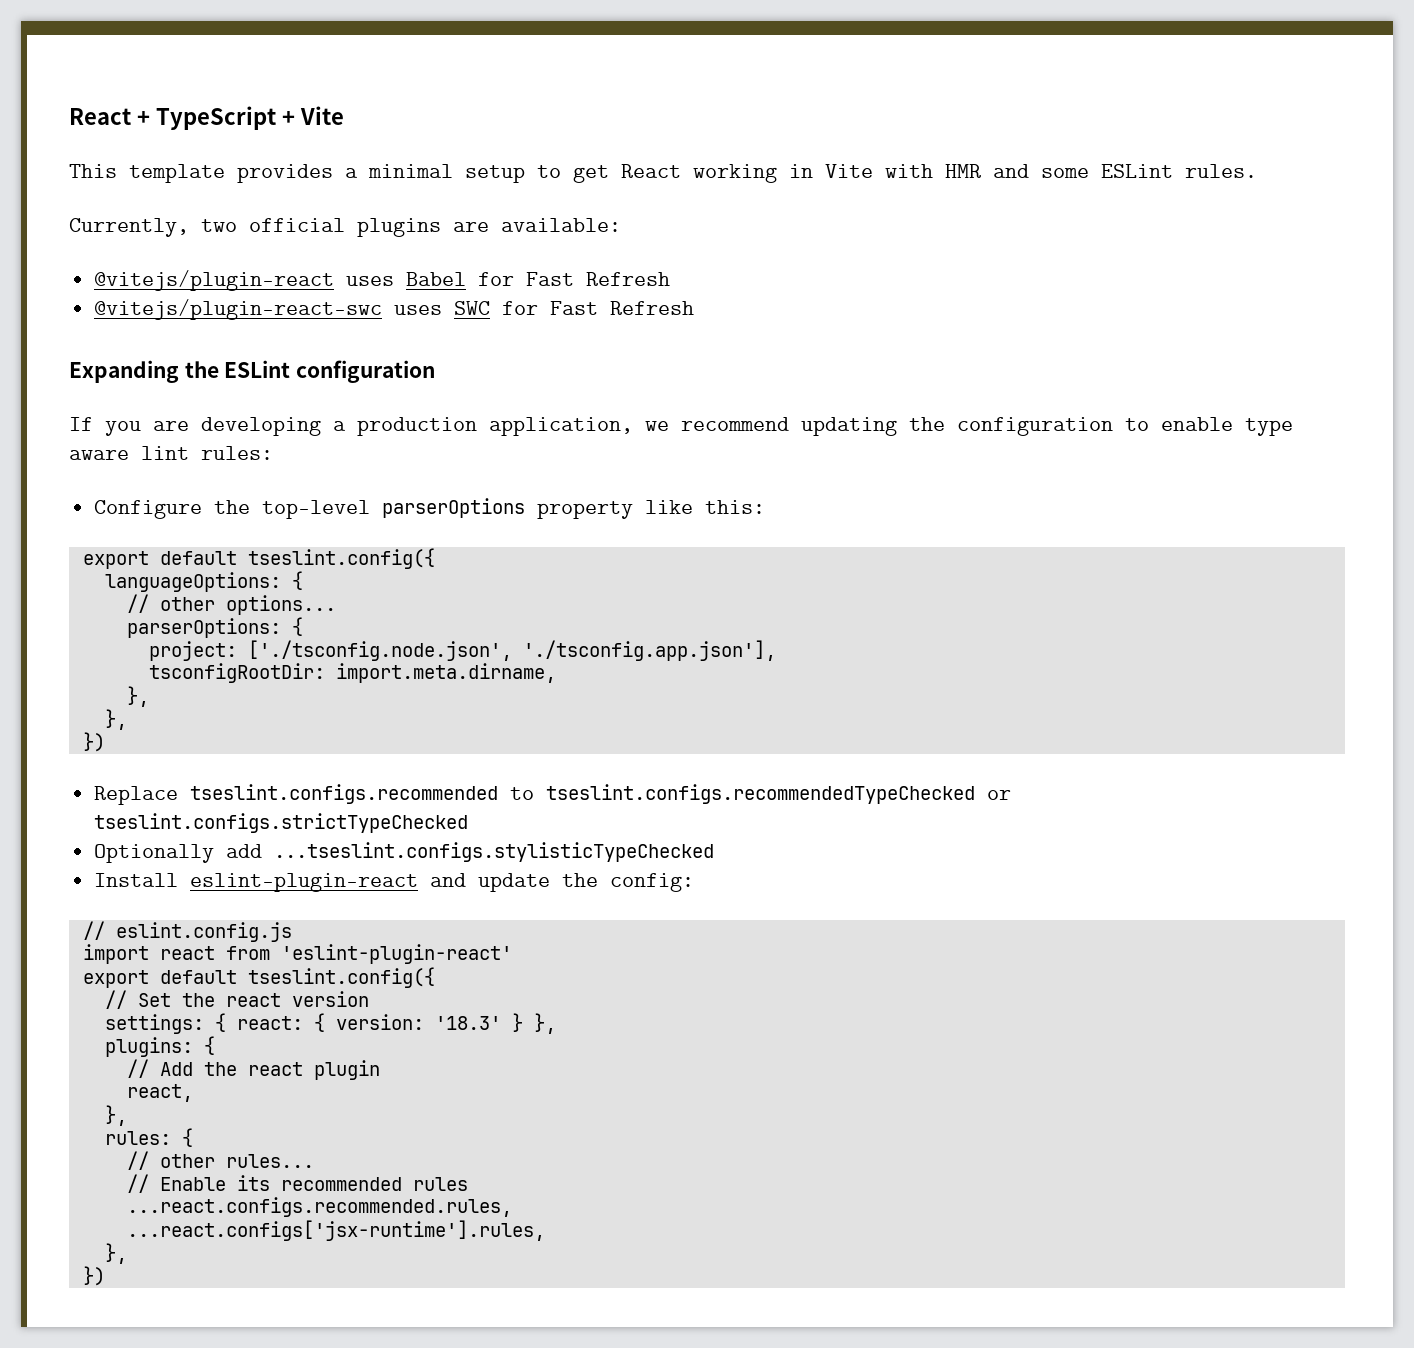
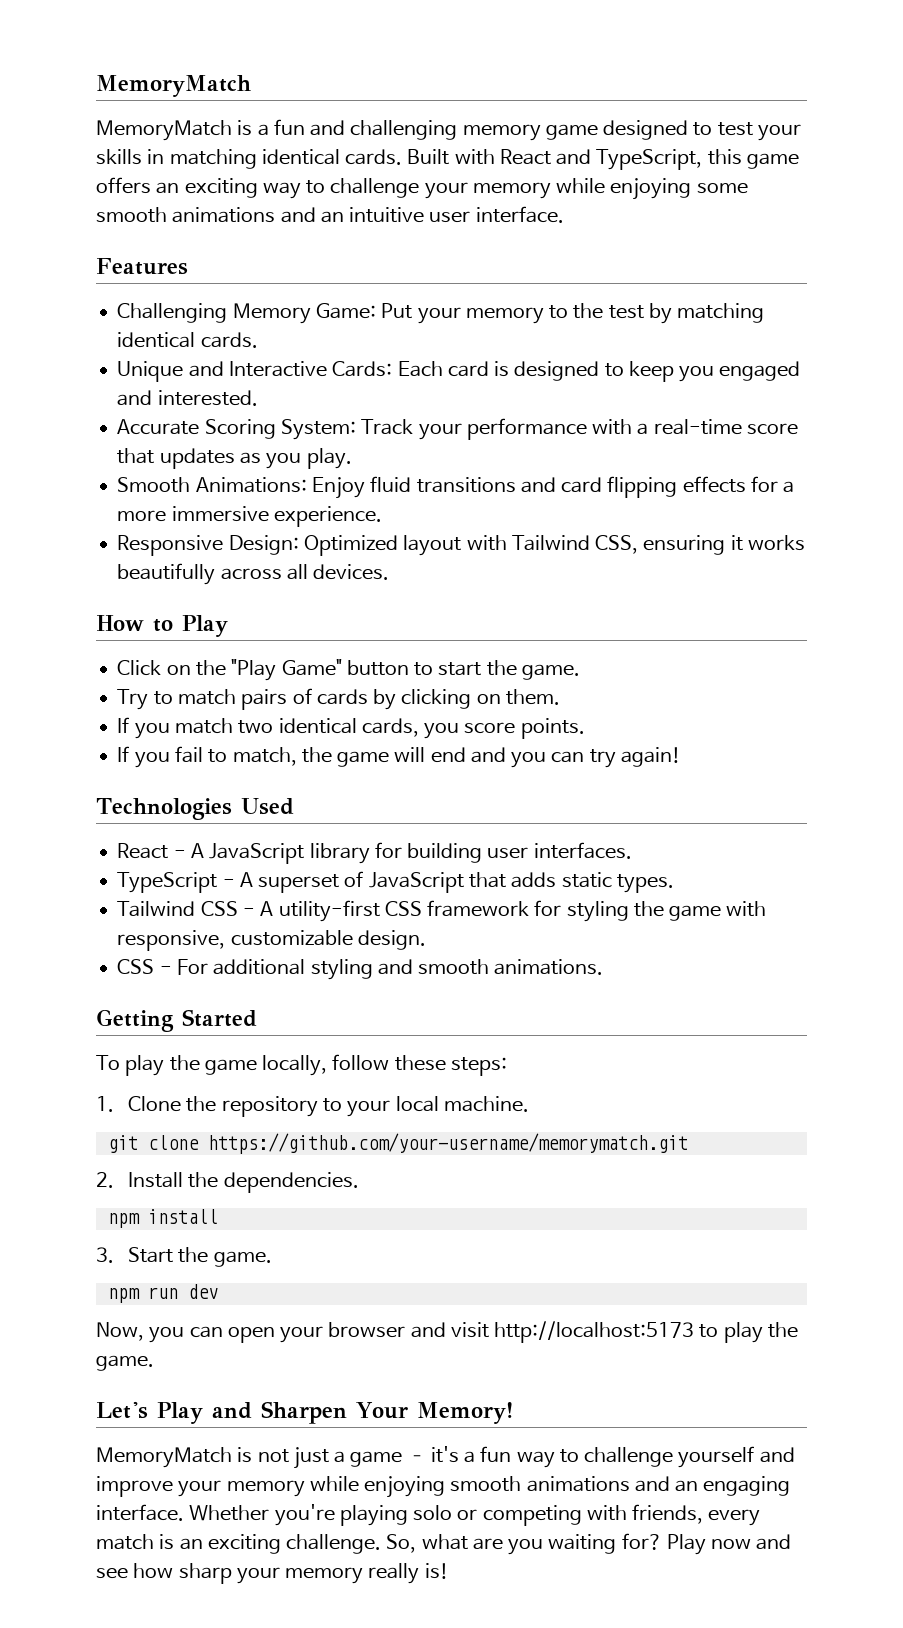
[69,106,344,130] [69,164,1257,183] [69,218,621,237] [94,270,671,291] [94,299,695,320] [69,360,436,383] [69,417,1293,436] [69,446,273,460] [94,498,766,519] [82,548,435,569] [104,571,303,592] [126,594,336,615] [126,617,303,638] [148,640,776,661] [148,663,556,683] [126,686,149,707] [104,709,127,730] [82,732,105,752] [94,784,1012,805] [94,813,469,833] [94,842,715,863] [94,873,695,892] [82,921,292,942] [82,944,512,964] [82,967,435,988] [104,990,369,1009] [104,1013,556,1034] [104,1036,215,1057] [126,1059,380,1080] [126,1084,193,1102] [104,1105,127,1126] [104,1128,193,1147] [126,1151,314,1170] [126,1174,468,1193] [126,1197,512,1217] [126,1220,545,1241] [104,1243,127,1264] [82,1266,105,1286] React + TypeScript + Vite // This template provides a minimal setup to get React working in Vite with HMR and some ESLint rules. // Currently, two official plugins are available: // @vitejs/plugin-react uses Babel for Fast Refresh // @vitejs/plugin-react-swc uses SWC for Fast Refresh // Expanding the ESLint configuration // If you are developing a production application, we recommend updating the configuration to enable type aware lint rules: // Configure the top-level parserOptions property like this: // export default tseslint.config({ // languageOptions: { // // other options... // parserOptions: { // project: ['./tsconfig.node.json', './tsconfig.app.json'], // tsconfigRootDir: import.meta.dirname, // }, // }, // }) // Replace tseslint.configs.recommended to tseslint.configs.recommendedTypeChecked or tseslint.configs.strictTypeChecked // Optionally add ...tseslint.configs.stylisticTypeChecked // Install eslint-plugin-react and update the config: // // eslint.config.js // import react from 'eslint-plugin-react' // export default tseslint.config({ // // Set the react version // settings: { react: { version: '18.3' } }, // plugins: { // // Add the react plugin // react, // }, // rules: { // // other rules... // // Enable its recommended rules // ...react.configs.recommended.rules, // ...react.configs['jsx-runtime'].rules, // }, // }) -> [96,75,251,97] [96,119,801,141] [96,149,799,170] [96,177,748,200] [96,206,564,223] [96,258,188,275] [117,303,765,324] [117,332,258,348] [117,361,801,382] [117,390,258,406] [117,418,798,440] [117,448,352,469] [117,476,795,499] [117,506,382,527] [117,535,805,556] [117,563,390,585] [96,615,228,637] [117,659,580,681] [117,688,560,710] [117,717,585,739] [117,746,681,768] [96,798,294,820] [117,842,632,864] [117,871,674,893] [117,900,767,922] [117,930,426,951] [117,959,604,980] [96,1009,257,1032] [96,1054,507,1076] [96,1096,529,1117] [107,1133,688,1154] [96,1172,359,1193] [107,1209,218,1228] [96,1247,272,1267] [107,1284,218,1303] [96,1321,798,1343] [96,1355,154,1371] [96,1401,513,1424] [96,1446,795,1469] [96,1476,791,1498] [96,1504,761,1526] [96,1533,792,1555] [96,1563,449,1584] MemoryMatch // MemoryMatch is a fun and challenging memory game designed to test your skills in matching identical cards. Built with React and TypeScript, this game offers an exciting way to challenge your memory while enjoying some smooth animations and an intuitive user interface. // Features // Challenging Memory Game: Put your memory to the test by matching identical cards. // Unique and Interactive Cards: Each card is designed to keep you engaged and interested. // Accurate Scoring System: Track your performance with a real-time score that updates as you play. // Smooth Animations: Enjoy fluid transitions and card flipping effects for a more immersive experience. // Responsive Design: Optimized layout with Tailwind CSS, ensuring it works beautifully across all devices. // How to Play // Click on the "Play Game" button to start the game. // Try to match pairs of cards by clicking on them. // If you match two identical cards, you score points. // If you fail to match, the game will end and you can try again! // Technologies Used // React - A JavaScript library for building user interfaces. // TypeScript - A superset of JavaScript that adds static types. // Tailwind CSS - A utility-first CSS framework for styling the game with responsive, customizable design. // CSS - For additional styling and smooth animations. // Getting Started // To play the game locally, follow these steps: // 1. Clone the repository to your local machine. // git clone https://github.com/your-username/memorymatch.git // 2. Install the dependencies. // npm install // 3. Start the game. // npm run dev // Now, you can open your browser and visit http://localhost:5173 to play the game. // Let's Play and Sharpen Your Memory! // MemoryMatch is not just a game – it's a fun way to challenge yourself and improve your memory while enjoying smooth animations and an engaging interface. Whether you're playing solo or competing with friends, every match is an exciting challenge. So, what are you waiting for? Play now and see how sharp your memory really is!

